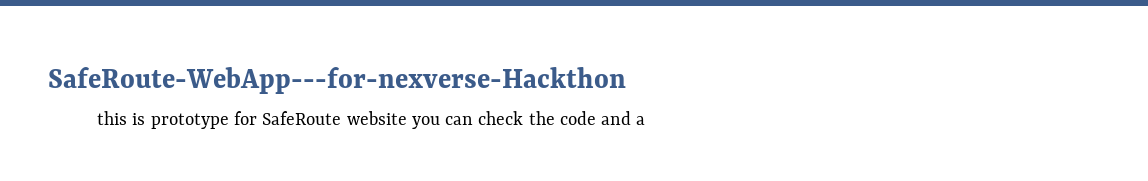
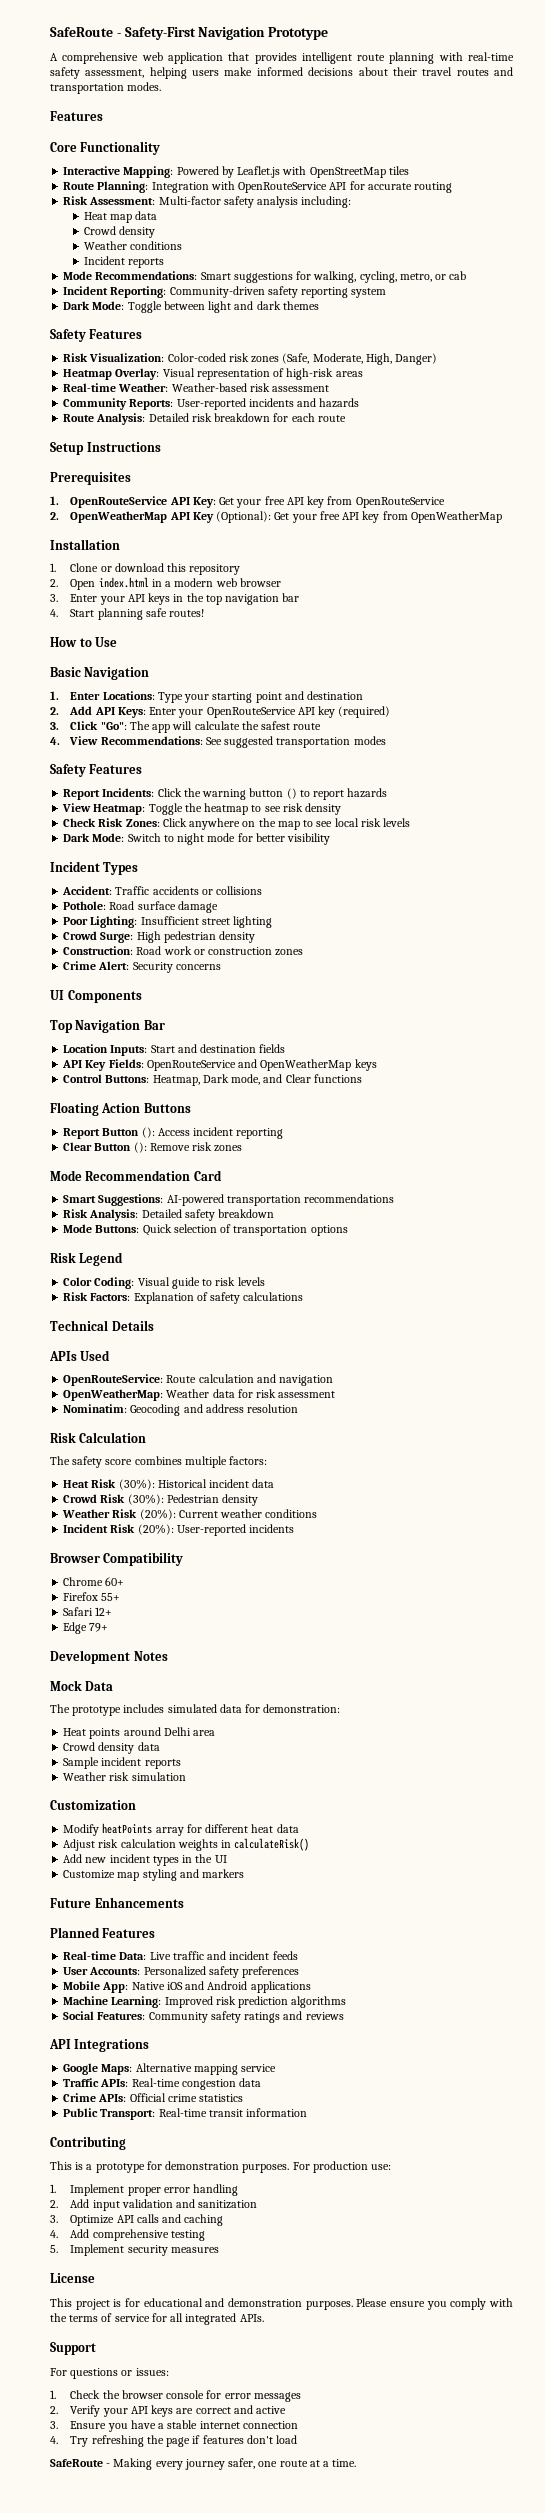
[48,67,626,94] [97,111,646,129] SafeRoute-WebApp---for-nexverse-Hackthon // this is prototype for SafeRoute website you can check the code and a -> [50,27,329,40] [50,52,514,64] [50,67,513,79] [50,82,162,94] [50,111,103,121] [50,141,161,155] [63,166,409,178] [63,181,453,193] [63,196,352,208] [83,211,158,223] [83,226,155,238] [83,241,182,250] [83,256,164,268] [63,271,467,283] [63,286,387,298] [63,301,319,313] [50,329,143,342] [63,353,438,365] [63,368,363,380] [63,383,330,392] [63,398,360,410] [63,413,346,425] [50,442,161,455] [50,472,131,485] [50,496,445,508] [50,511,502,523] [50,539,120,550] [50,563,241,575] [50,577,281,590] [50,593,300,605] [50,608,205,620] [50,637,118,647] [50,667,150,680] [50,691,364,703] [50,706,391,718] [50,721,322,733] [50,736,386,748] [50,764,143,777] [63,788,388,800] [62,803,342,815] [63,818,411,830] [63,833,331,845] [50,861,139,875] [62,886,263,895] [63,901,218,913] [63,916,273,928] [63,931,256,943] [63,946,304,956] [63,961,221,973] [50,990,142,1003] [50,1020,165,1033] [63,1044,286,1056] [62,1059,377,1071] [63,1074,362,1086] [50,1102,191,1116] [63,1127,284,1139] [63,1142,243,1153] [50,1170,222,1181] [63,1194,395,1206] [63,1209,275,1221] [63,1224,348,1236] [50,1252,124,1266] [63,1277,265,1289] [63,1292,304,1304] [50,1320,154,1331] [49,1350,111,1361] [63,1374,334,1386] [63,1389,336,1401] [63,1404,299,1416] [50,1432,147,1443] [50,1456,268,1468] [63,1479,275,1490] [63,1494,259,1506] [62,1509,318,1520] [63,1524,295,1536] [50,1552,184,1566] [63,1577,125,1586] [63,1592,121,1601] [63,1607,113,1616] [63,1622,109,1634] [50,1650,168,1664] [50,1680,114,1691] [50,1704,341,1716] [63,1727,216,1739] [63,1742,160,1754] [63,1757,181,1769] [63,1772,186,1781] [50,1800,136,1810] [63,1823,299,1836] [63,1838,310,1851] [63,1854,227,1866] [63,1869,245,1881] [50,1897,184,1908] [50,1927,156,1938] [63,1951,298,1960] [63,1966,300,1978] [63,1981,311,1993] [63,1996,347,2008] [63,2011,344,2023] [49,2039,150,2052] [63,2063,277,2075] [63,2078,262,2090] [63,2093,244,2102] [63,2108,308,2120] [50,2136,126,2150] [50,2161,392,2173] [50,2184,239,2196] [50,2199,258,2211] [50,2214,224,2226] [50,2229,205,2241] [50,2244,219,2256] [50,2273,95,2283] [50,2298,513,2310] [50,2313,264,2325] [50,2342,96,2355] [50,2368,169,2379] [50,2390,301,2402] [50,2405,287,2417] [50,2420,298,2432] [50,2435,298,2447] [50,2458,357,2470] SafeRoute - Safety-First Navigation Prototype // A comprehensive web application that provides intelligent route planning with real-time safety assessment, helping users make informed decisions about their travel routes and transportation modes. // Features // Core Functionality // Interactive Mapping: Powered by Leaflet.js with OpenStreetMap tiles // Route Planning: Integration with OpenRouteService API for accurate routing // Risk Assessment: Multi-factor safety analysis including: // Heat map data // Crowd density // Weather conditions // Incident reports // Mode Recommendations: Smart suggestions for walking, cycling, metro, or cab // Incident Reporting: Community-driven safety reporting system // Dark Mode: Toggle between light and dark themes // Safety Features // Risk Visualization: Color-coded risk zones (Safe, Moderate, High, Danger) // Heatmap Overlay: Visual representation of high-risk areas // Real-time Weather: Weather-based risk assessment // Community Reports: User-reported incidents and hazards // Route Analysis: Detailed risk breakdown for each route // Setup Instructions // Prerequisites // 1. OpenRouteService API Key: Get your free API key from OpenRouteService // 2. OpenWeatherMap API Key (Optional): Get your free API key from OpenWeatherMap // Installation // 1. Clone or download this repository // 2. Open index.html in a modern web browser // 3. Enter your API keys in the top navigation bar // 4. Start planning safe routes! // How to Use // Basic Navigation // 1. Enter Locations: Type your starting point and destination // 2. Add API Keys: Enter your OpenRouteService API key (required) // 3. Click "Go": The app will calculate the safest route // 4. View Recommendations: See suggested transportation modes // Safety Features // Report Incidents: Click the warning button () to report hazards // View Heatmap: Toggle the heatmap to see risk density // Check Risk Zones: Click anywhere on the map to see local risk levels // Dark Mode: Switch to night mode for better visibility // Incident Types // Accident: Traffic accidents or collisions // Pothole: Road surface damage // Poor Lighting: Insufficient street lighting // Crowd Surge: High pedestrian density // Construction: Road work or construction zones // Crime Alert: Security concerns // UI Components // Top Navigation Bar // Location Inputs: Start and destination fields // API Key Fields: OpenRouteService and OpenWeatherMap keys // Control Buttons: Heatmap, Dark mode, and Clear functions // Floating Action Buttons // Report Button (): Access incident reporting // Clear Button (): Remove risk zones // Mode Recommendation Card // Smart Suggestions: AI-powered transportation recommendations // Risk Analysis: Detailed safety breakdown // Mode Buttons: Quick selection of transportation options // Risk Legend // Color Coding: Visual guide to risk levels // Risk Factors: Explanation of safety calculations // Technical Details // APIs Used // OpenRouteService: Route calculation and navigation // OpenWeatherMap: Weather data for risk assessment // Nominatim: Geocoding and address resolution // Risk Calculation // The safety score combines multiple factors: // Heat Risk (30%): Historical incident data // Crowd Risk (30%): Pedestrian density // Weather Risk (20%): Current weather conditions // Incident Risk (20%): User-reported incidents // Browser Compatibility // Chrome 60+ // Firefox 55+ // Safari 12+ // Edge 79+ // Development Notes // Mock Data // The prototype includes simulated data for demonstration: // Heat points around Delhi area // Crowd density data // Sample incident reports // Weather risk simulation // Customization // Modify heatPoints array for different heat data // Adjust risk calculation weights in calculateRisk() // Add new incident types in the UI // Customize map styling and markers // Future Enhancements // Planned Features // Real-time Data: Live traffic and incident feeds // User Accounts: Personalized safety preferences // Mobile App: Native iOS and Android applications // Machine Learning: Improved risk prediction algorithms // Social Features: Community safety ratings and reviews // API Integrations // Google Maps: Alternative mapping service // Traffic APIs: Real-time congestion data // Crime APIs: Official crime statistics // Public Transport: Real-time transit information // Contributing // This is a prototype for demonstration purposes. For production use: // 1. Implement proper error handling // 2. Add input validation and sanitization // 3. Optimize API calls and caching // 4. Add comprehensive testing // 5. Implement security measures // License // This project is for educational and demonstration purposes. Please ensure you comply with the terms of service for all integrated APIs. // Support // For questions or issues: // 1. Check the browser console for error messages // 2. Verify your API keys are correct and active // 3. Ensure you have a stable internet connection // 4. Try refreshing the page if features don't load // SafeRoute - Making every journey safer, one route at a time.

